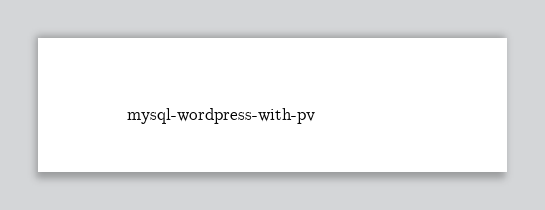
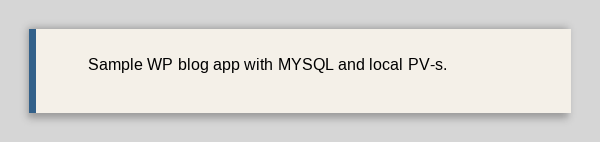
[127,108,315,124] mysql-wordpress-with-pv -> [88,58,447,73] Sample WP blog app with MYSQL and local PV-s.

